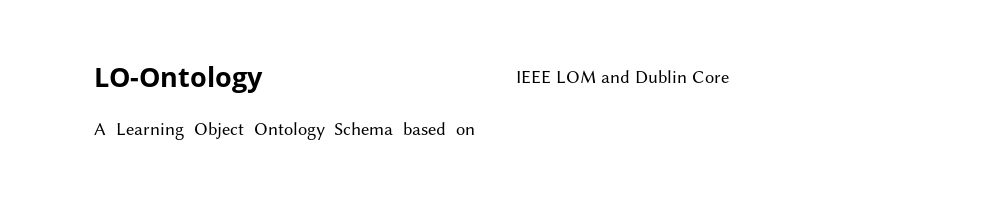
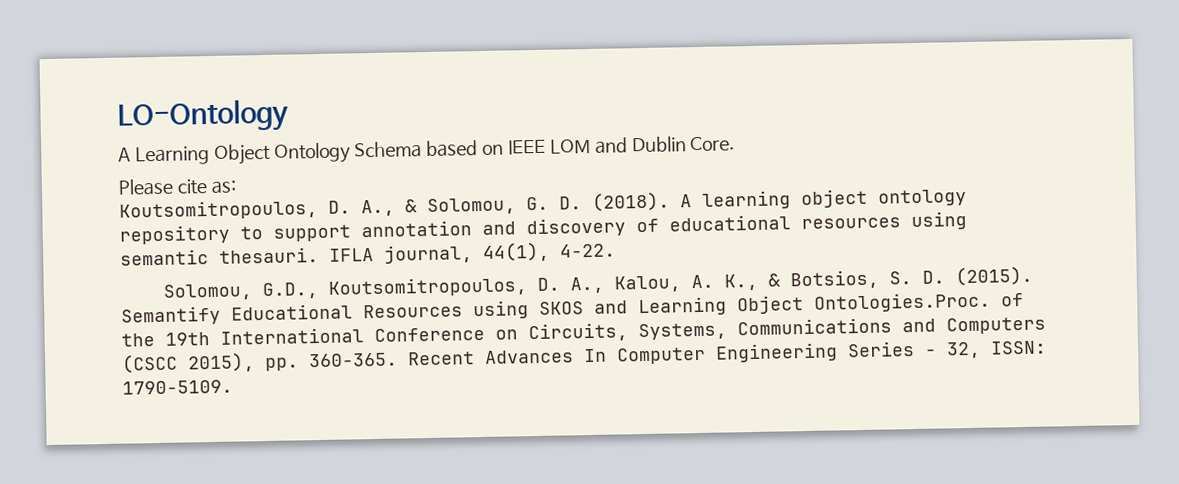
[692,71,729,83] Core -> [690,136,736,152] [118,178,237,196] [119,188,967,221] [119,211,967,245] [120,241,616,266] [163,265,1034,301] [121,291,1024,326] [121,316,1046,347] [122,340,1047,374] [122,379,233,395] Core. // Please cite as: // Koutsomitropoulos, D. A., & Solomou, G. D. (2018). A learning object ontology repository to support annotation and discovery of educational resources using semantic thesauri. IFLA journal, 44(1), 4-22. // Solomou, G.D., Koutsomitropoulos, D. A., Kalou, A. K., & Botsios, S. D. (2015). Semantify Educational Resources using SKOS and Learning Object Ontologies.Proc. of the 19th International Conference on Circuits, Systems, Communications and Computers (CSCC 2015), pp. 360-365. Recent Advances In Computer Engineering Series - 32, ISSN: 1790-5109.

